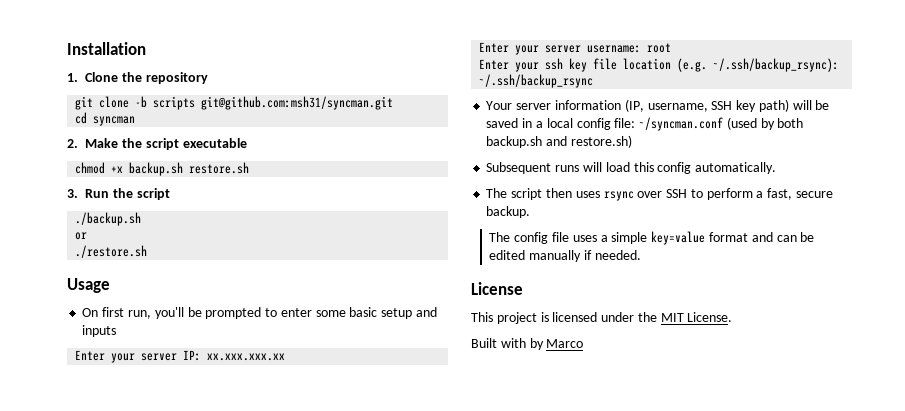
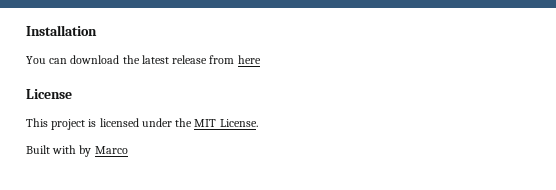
[67,72,209,84] [75,96,394,110] [75,112,136,126] [67,138,247,150] [75,162,250,176] [67,188,171,200] [75,212,142,226] [75,232,88,240] [75,245,148,258] [67,278,110,293] [82,307,437,319] [82,325,117,337] [75,350,286,363] [479,42,672,55] [479,58,840,72] [479,74,594,88] [486,99,830,112] [486,117,804,131] [486,135,632,148] [486,162,777,174] [486,188,833,201] [486,206,531,218] [489,231,815,245] [489,250,641,262] 1. Clone the repository // git clone -b scripts git@github.com:msh31/syncman.git // cd syncman // 2. Make the script executable // chmod +x backup.sh restore.sh // 3. Run the script // ./backup.sh // or // ./restore.sh // Usage // On first run, you'll be prompted to enter some basic setup and inputs // Enter your server IP: xx.xxx.xxx.xx // Enter your server username: root // Enter your ssh key file location (e.g. ~/.ssh/backup_rsync): ~/.ssh/backup_rsync // Your server information (IP, username, SSH key path) will be saved in a local config file: ~/syncman.conf (used by both backup.sh and restore.sh) // Subsequent runs will load this config automatically. // The script then uses rsync over SSH to perform a fast, secure backup. // The config file uses a simple key=value format and can be edited manually if needed. -> [26,55,261,64] You can download the latest release from here

